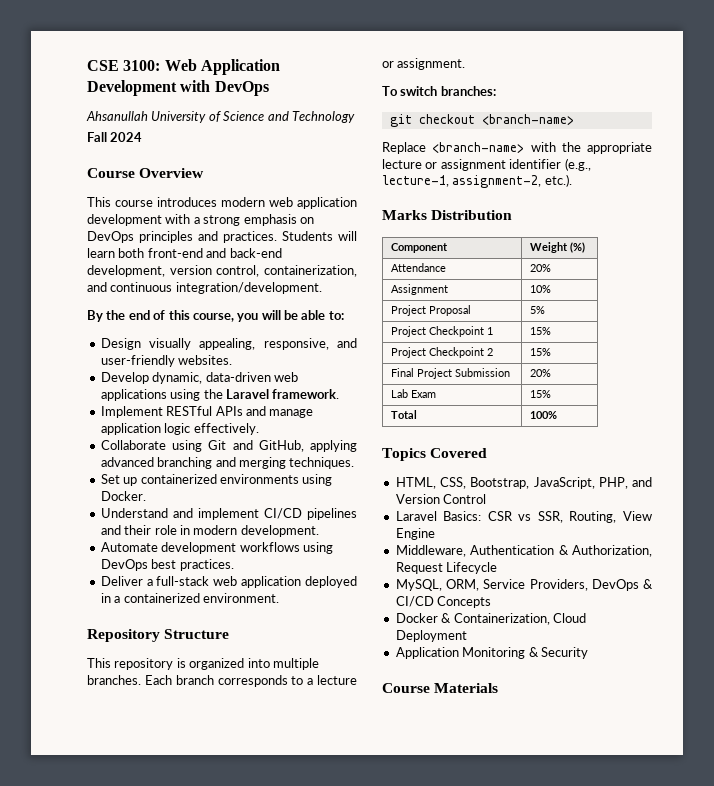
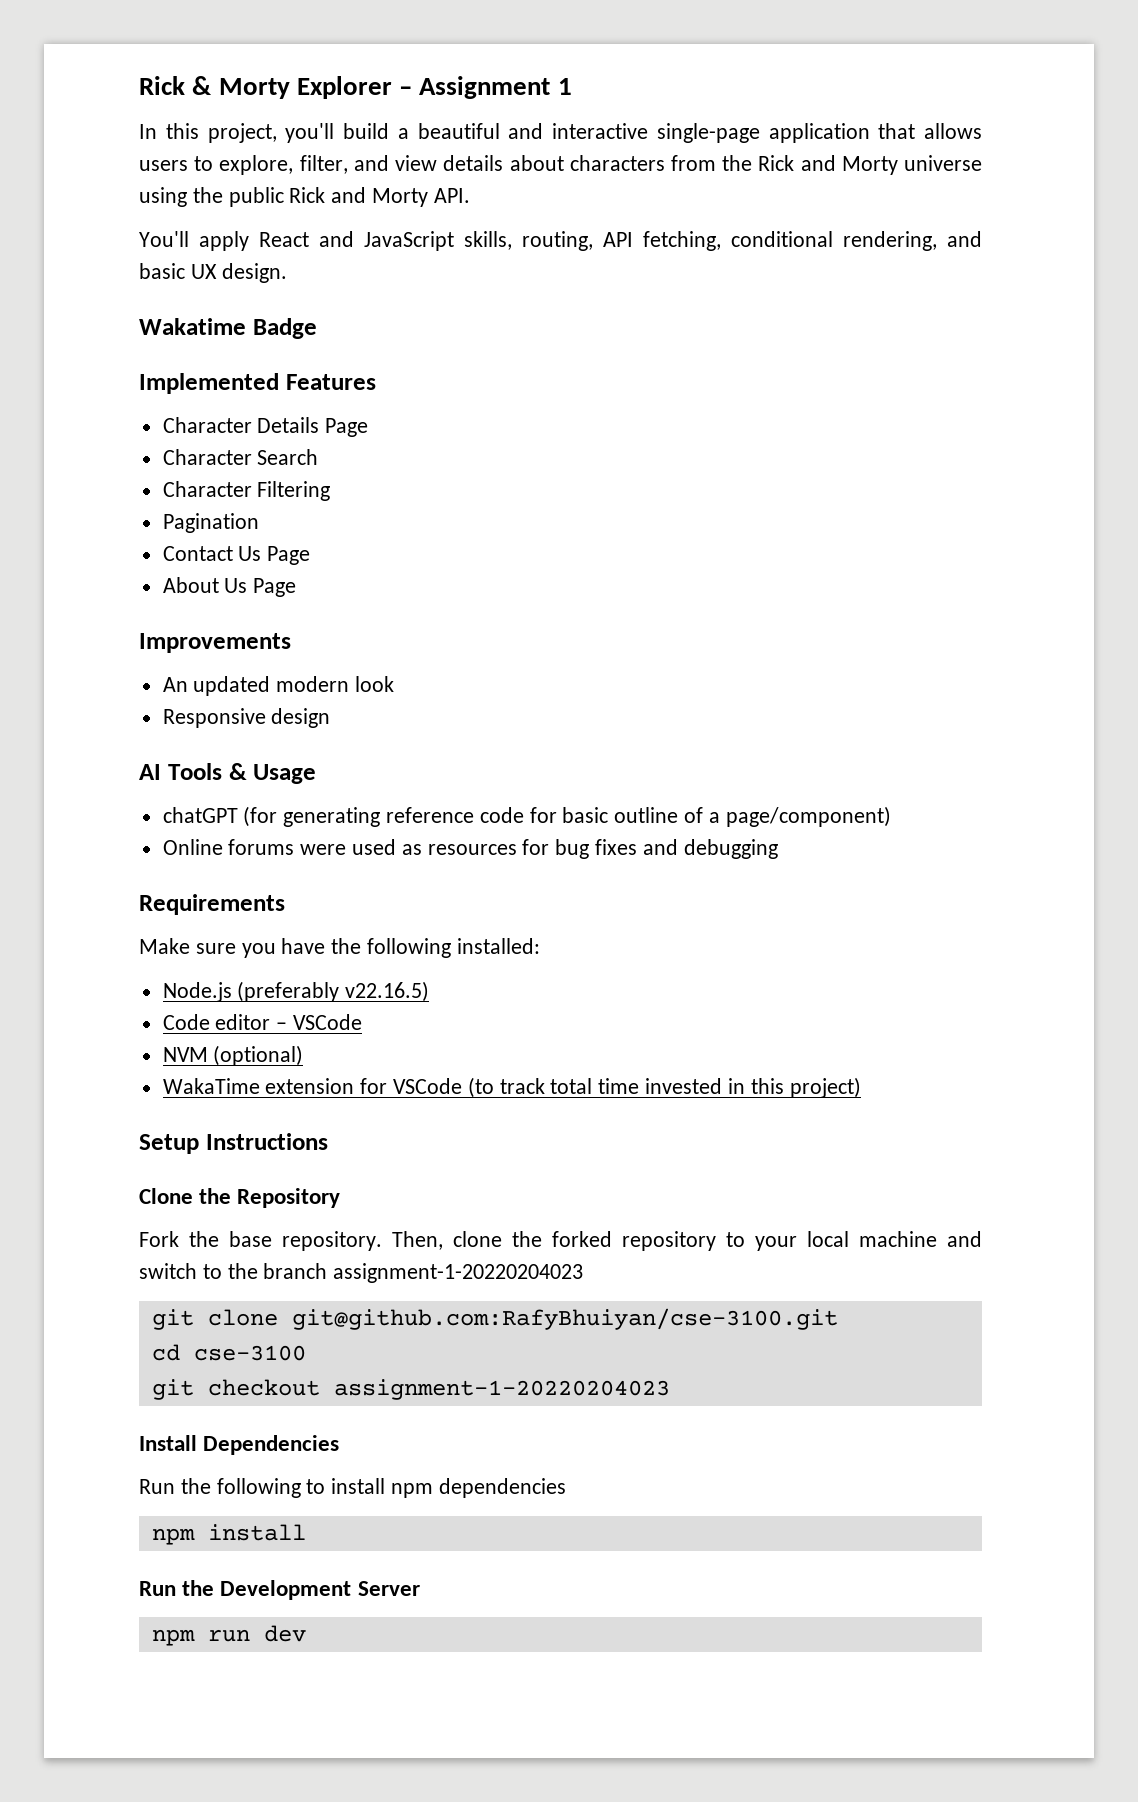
[87,59,280,75] [87,80,269,96] [86,111,355,123] [87,132,143,142] [87,168,205,178] [87,197,357,209] [87,214,314,226] [87,231,357,243] [87,248,282,258] [87,265,357,277] [87,282,322,294] [87,310,344,322] [100,338,357,350] [100,355,233,367] [100,372,298,384] [100,389,340,401] [100,406,314,418] [100,423,259,435] [100,440,357,452] [100,457,355,469] [100,474,333,486] [100,491,146,501] [100,508,357,520] [100,525,319,537] [100,542,333,554] [100,559,234,571] [100,576,357,588] [100,593,279,603] [87,629,230,642] [87,658,319,670] [87,675,357,687] [382,58,466,70] [382,86,496,96] [389,114,574,127] [382,142,652,154] [382,158,591,171] [382,174,572,188] [382,210,513,220] [391,243,449,253] [530,242,586,253] [391,263,447,272] [530,264,552,272] [391,284,449,295] [530,285,552,293] [391,305,472,316] [530,306,546,314] [391,326,494,337] [530,327,552,335] [391,347,494,358] [530,348,552,356] [391,368,511,379] [530,369,552,377] [391,389,437,398] [530,390,552,398] [391,410,418,419] [530,411,558,419] [382,448,488,461] [395,477,652,489] [395,494,487,504] [395,511,652,523] [395,528,435,540] [395,545,652,557] [395,562,498,574] [395,579,653,591] [395,596,492,608] [395,613,586,625] [395,630,467,642] [395,647,588,659] [382,683,499,693] CSE 3100: Web Application Development with DevOps // Ahsanullah University of Science and Technology // Fall 2024 // Course Overview // This course introduces modern web application development with a strong emphasis on DevOps principles and practices. Students will learn both front-end and back-end development, version control, containerization, and continuous integration/development. // By the end of this course, you will be able to: // Design visually appealing, responsive, and user-friendly websites. // Develop dynamic, data-driven web applications using the Laravel framework. // Implement RESTful APIs and manage application logic effectively. // Collaborate using Git and GitHub, applying advanced branching and merging techniques. // Set up containerized environments using Docker. // Understand and implement CI/CD pipelines and their role in modern development. // Automate development workflows using DevOps best practices. // Deliver a full-stack web application deployed in a containerized environment. // Repository Structure // This repository is organized into multiple branches. Each branch corresponds to a lecture or assignment. // To switch branches: // git checkout <branch-name> // Replace <branch-name> with the appropriate lecture or assignment identifier (e.g., lecture-1, assignment-2, etc.). // Marks Distribution // Component | Weight (%) // Attendance | 20% // Assignment | 10% // Project Proposal | 5% // Project Checkpoint 1 | 15% // Project Checkpoint 2 | 15% // Final Project Submission | 20% // Lab Exam | 15% // Total | 100% // Topics Covered // HTML, CSS, Bootstrap, JavaScript, PHP, and Version Control // Laravel Basics: CSR vs SSR, Routing, View Engine // Middleware, Authentication & Authorization, Request Lifecycle // MySQL, ORM, Service Providers, DevOps & CI/CD Concepts // Docker & Containerization, Cloud Deployment // Application Monitoring & Security // Course Materials -> [139,76,572,99] [139,123,982,143] [139,155,982,175] [139,187,470,207] [139,231,982,251] [139,263,287,283] [139,318,317,339] [139,373,376,394] [162,417,369,437] [162,449,319,465] [162,481,331,501] [162,513,259,533] [162,546,311,565] [162,577,297,597] [139,633,291,653] [162,676,395,696] [162,708,331,728] [139,763,317,784] [162,806,891,827] [162,839,778,859] [139,894,285,915] [139,938,540,958] [162,981,430,1002] [162,1014,363,1030] [162,1045,304,1066] [162,1077,861,1098] [139,1133,328,1154] [139,1188,341,1208] [139,1231,982,1251] [139,1263,584,1283] [151,1308,838,1330] [151,1344,306,1361] [151,1379,670,1400] [139,1435,340,1455] [139,1478,566,1498] [151,1524,306,1545] [139,1580,420,1600] [151,1625,306,1646] Rick & Morty Explorer – Assignment 1 // In this project, you'll build a beautiful and interactive single-page application that allows users to explore, filter, and view details about characters from the Rick and Morty universe using the public Rick and Morty API. // You'll apply React and JavaScript skills, routing, API fetching, conditional rendering, and basic UX design. // Wakatime Badge // Implemented Features // Character Details Page // Character Search // Character Filtering // Pagination // Contact Us Page // About Us Page // Improvements // An updated modern look // Responsive design // AI Tools & Usage // chatGPT (for generating reference code for basic outline of a page/component) // Online forums were used as resources for bug fixes and debugging // Requirements // Make sure you have the following installed: // Node.js (preferably v22.16.5) // Code editor – VSCode // NVM (optional) // WakaTime extension for VSCode (to track total time invested in this project) // Setup Instructions // Clone the Repository // Fork the base repository. Then, clone the forked repository to your local machine and switch to the branch assignment-1-20220204023 // git clone git@github.com:RafyBhuiyan/cse-3100.git // cd cse-3100 // git checkout assignment-1-20220204023 // Install Dependencies // Run the following to install npm dependencies // npm install // Run the Development Server // npm run dev

